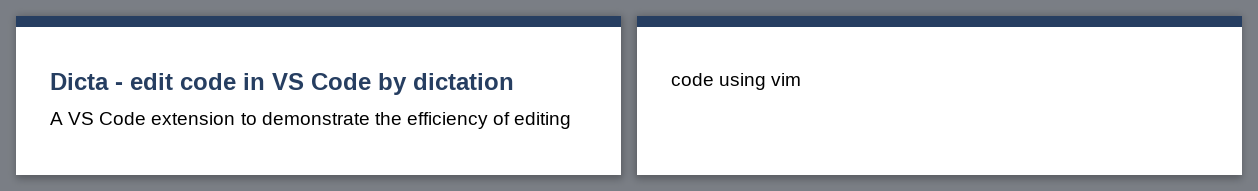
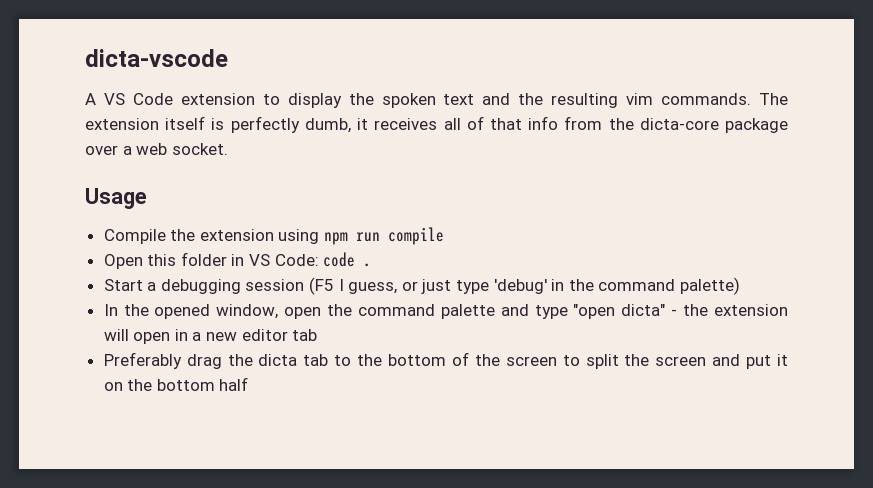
[50,73,514,95] Dicta - edit code in VS Code by dictation -> [85,49,228,67] dicta-vscode
[261,112,572,129] [671,73,802,90] demonstrate the efficiency of editing code using vim -> [287,93,789,108] [85,116,788,133] [85,143,228,155] [85,188,147,209] [103,227,445,245] [103,252,372,269] [103,277,740,295] [103,304,788,319] [103,329,318,344] [103,352,788,369] [103,377,249,391] display the spoken text and the resulting vim commands. The extension itself is perfectly dumb, it receives all of that info from the dicta-core package over a web socket. // Usage // Compile the extension using npm run compile // Open this folder in VS Code: code . // Start a debugging session (F5 I guess, or just type 'debug' in the command palette) // In the opened window, open the command palette and type "open dicta" - the extension will open in a new editor tab // Preferably drag the dicta tab to the bottom of the screen to split the screen and put it on the bottom half

